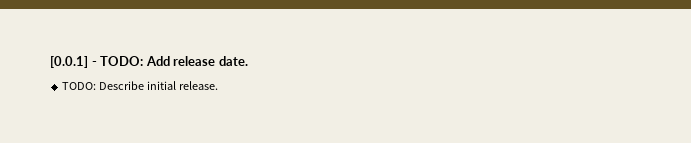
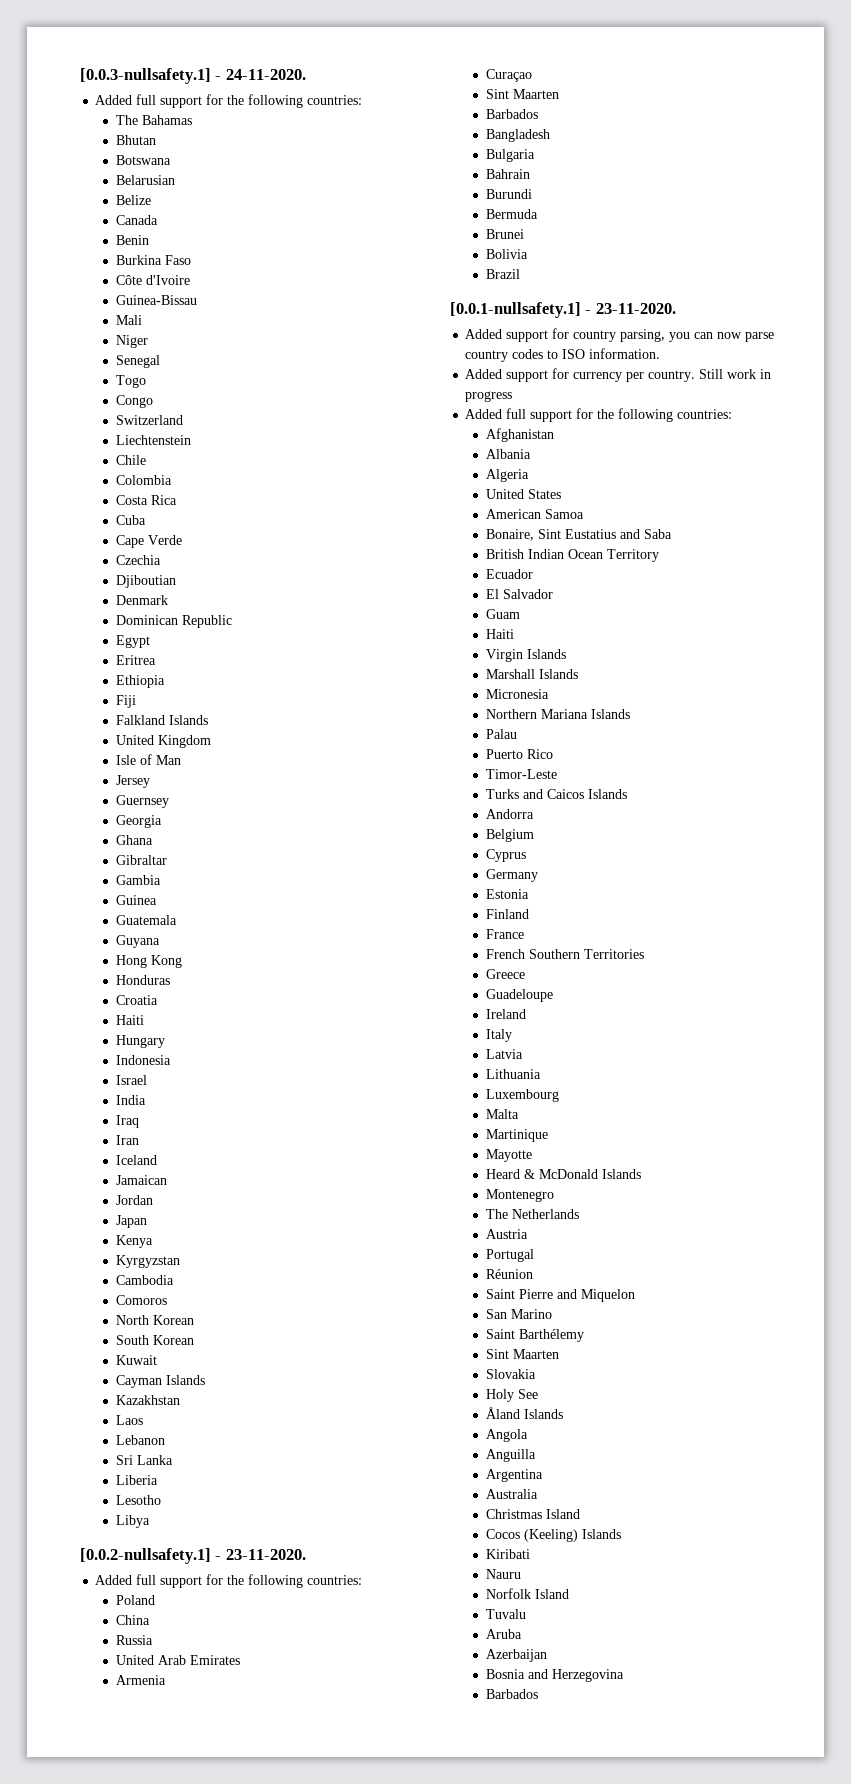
[50,56,248,68] [62,81,219,90] [0.0.1] - TODO: Add release date. // TODO: Describe initial release. -> [80,68,306,84] [95,94,363,108] [115,115,192,125] [115,135,156,145] [115,155,171,165] [115,175,175,185] [115,195,151,205] [115,215,158,225] [115,235,149,245] [115,255,191,265] [115,275,190,285] [115,295,197,305] [115,315,142,325] [115,335,148,348] [115,355,160,368] [115,375,146,388] [115,395,153,408] [115,415,183,425] [115,435,191,445] [115,455,146,465] [115,475,172,485] [115,495,177,505] [115,515,146,525] [115,535,182,548] [115,555,161,565] [115,575,176,588] [115,595,168,605] [115,615,232,628] [115,635,150,648] [115,655,156,665] [115,675,165,688] [115,695,136,708] [115,715,208,725] [115,735,211,748] [115,754,181,765] [115,775,150,788] [115,795,169,808] [115,815,162,828] [115,835,153,845] [115,855,167,865] [115,875,161,885] [115,895,157,905] [115,915,177,925] [115,935,160,948] [115,955,182,968] [115,975,170,985] [115,995,158,1005] [115,1015,144,1025] [115,1035,165,1048] [115,1055,171,1065] [115,1075,147,1085] [115,1095,146,1105] [115,1115,139,1128] [115,1135,139,1145] [115,1155,157,1165] [115,1175,167,1185] [115,1195,153,1205] [115,1215,147,1228] [115,1235,153,1248] [115,1255,180,1268] [115,1275,174,1285] [115,1295,167,1305] [115,1315,194,1325] [115,1335,194,1345] [115,1355,157,1365] [115,1375,205,1388] [115,1395,180,1405] [115,1415,143,1425] [115,1435,165,1445] [115,1455,173,1465] [115,1475,158,1485] [115,1495,161,1505] [115,1515,150,1528] [80,1548,306,1564] [95,1574,363,1588] [115,1595,155,1605] [115,1615,150,1625] [115,1635,153,1645] [115,1655,240,1665] [115,1675,166,1685] [485,69,532,82] [485,89,559,99] [485,109,538,119] [485,129,550,142] [485,149,535,162] [485,169,530,179] [485,189,532,199] [485,209,538,219] [485,229,524,239] [485,249,528,259] [485,269,520,279] [450,302,676,318] [465,328,775,342] [465,348,661,362] [465,368,772,382] [465,391,513,402] [465,408,733,422] [485,428,554,442] [485,449,531,459] [485,469,529,482] [485,489,561,499] [485,509,584,519] [485,529,672,541] [485,549,659,562] [485,569,533,579] [485,589,553,599] [485,609,520,619] [485,629,514,639] [485,649,566,662] [485,669,578,679] [485,689,549,699] [485,709,630,719] [485,729,517,739] [485,749,553,759] [485,769,557,779] [485,789,627,799] [485,809,534,819] [485,829,534,842] [485,849,526,862] [485,869,538,882] [485,889,529,899] [485,909,529,919] [485,929,524,939] [485,949,644,959] [485,969,525,979] [485,989,553,1002] [485,1009,526,1019] [485,1029,512,1042] [485,1049,523,1059] [485,1069,541,1079] [485,1089,559,1102] [485,1109,519,1119] [485,1129,548,1142] [485,1149,532,1162] [485,1169,641,1179] [485,1189,554,1202] [485,1209,579,1219] [485,1229,528,1239] [485,1249,534,1262] [485,1269,533,1279] [485,1289,635,1302] [485,1309,552,1319] [485,1329,584,1342] [485,1349,559,1359] [485,1369,536,1379] [485,1389,538,1402] [485,1407,563,1419] [485,1429,528,1442] [485,1449,536,1462] [485,1469,543,1482] [485,1489,538,1499] [485,1509,580,1519] [485,1529,621,1542] [485,1549,530,1559] [485,1569,521,1579] [485,1588,569,1599] [485,1609,526,1619] [485,1629,522,1639] [485,1649,547,1662] [485,1669,624,1682] [485,1689,538,1699] [0.0.3-nullsafety.1] - 24-11-2020. // Added full support for the following countries: // The Bahamas // Bhutan // Botswana // Belarusian // Belize // Canada // Benin // Burkina Faso // Côte d'Ivoire // Guinea-Bissau // Mali // Niger // Senegal // Togo // Congo // Switzerland // Liechtenstein // Chile // Colombia // Costa Rica // Cuba // Cape Verde // Czechia // Djiboutian // Denmark // Dominican Republic // Egypt // Eritrea // Ethiopia // Fiji // Falkland Islands // United Kingdom // Isle of Man // Jersey // Guernsey // Georgia // Ghana // Gibraltar // Gambia // Guinea // Guatemala // Guyana // Hong Kong // Honduras // Croatia // Haiti // Hungary // Indonesia // Israel // India // Iraq // Iran // Iceland // Jamaican // Jordan // Japan // Kenya // Kyrgyzstan // Cambodia // Comoros // North Korean // South Korean // Kuwait // Cayman Islands // Kazakhstan // Laos // Lebanon // Sri Lanka // Liberia // Lesotho // Libya // [0.0.2-nullsafety.1] - 23-11-2020. // Added full support for the following countries: // Poland // China // Russia // United Arab Emirates // Armenia // Curaçao // Sint Maarten // Barbados // Bangladesh // Bulgaria // Bahrain // Burundi // Bermuda // Brunei // Bolivia // Brazil // [0.0.1-nullsafety.1] - 23-11-2020. // Added support for country parsing, you can now parse country codes to ISO information. // Added support for currency per country. Still work in progress // Added full support for the following countries: // Afghanistan // Albania // Algeria // United States // American Samoa // Bonaire, Sint Eustatius and Saba // British Indian Ocean Territory // Ecuador // El Salvador // Guam // Haiti // Virgin Islands // Marshall Islands // Micronesia // Northern Mariana Islands // Palau // Puerto Rico // Timor-Leste // Turks and Caicos Islands // Andorra // Belgium // Cyprus // Germany // Estonia // Finland // France // French Southern Territories // Greece // Guadeloupe // Ireland // Italy // Latvia // Lithuania // Luxembourg // Malta // Martinique // Mayotte // Heard & McDonald Islands // Montenegro // The Netherlands // Austria // Portugal // Réunion // Saint Pierre and Miquelon // San Marino // Saint Barthélemy // Sint Maarten // Slovakia // Holy See // Åland Islands // Angola // Anguilla // Argentina // Australia // Christmas Island // Cocos (Keeling) Islands // Kiribati // Nauru // Norfolk Island // Tuvalu // Aruba // Azerbaijan // Bosnia and Herzegovina // Barbados

